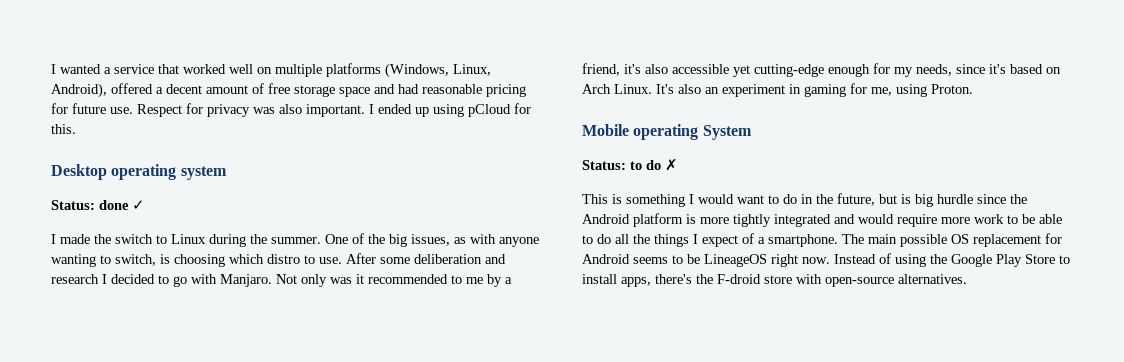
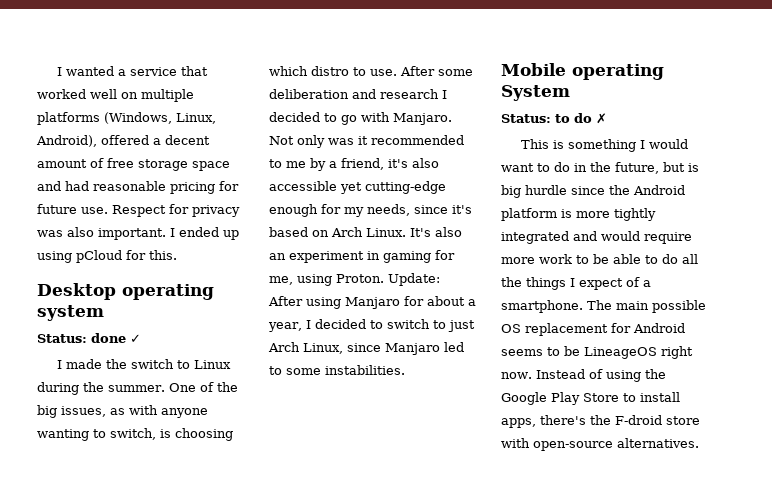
(973, 89) none -> [388,273,440,286] [268,296,476,309] [268,319,475,332] [268,342,464,355] [269,365,405,375] Update: After using Manjaro for about a year, I decided to switch to just Arch Linux, since Manjaro led to some instabilities.

